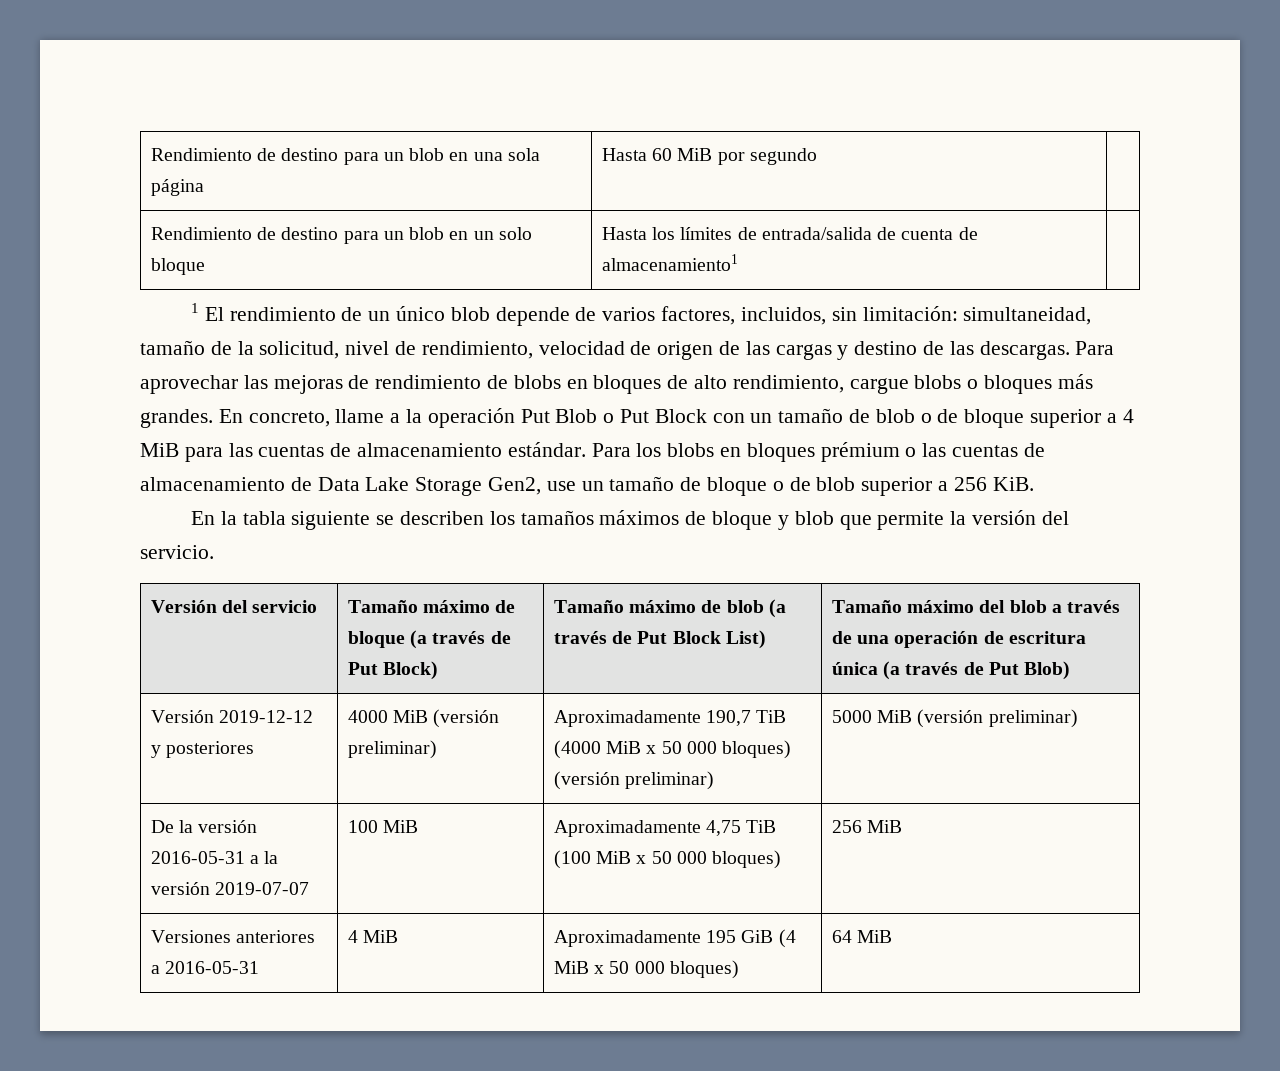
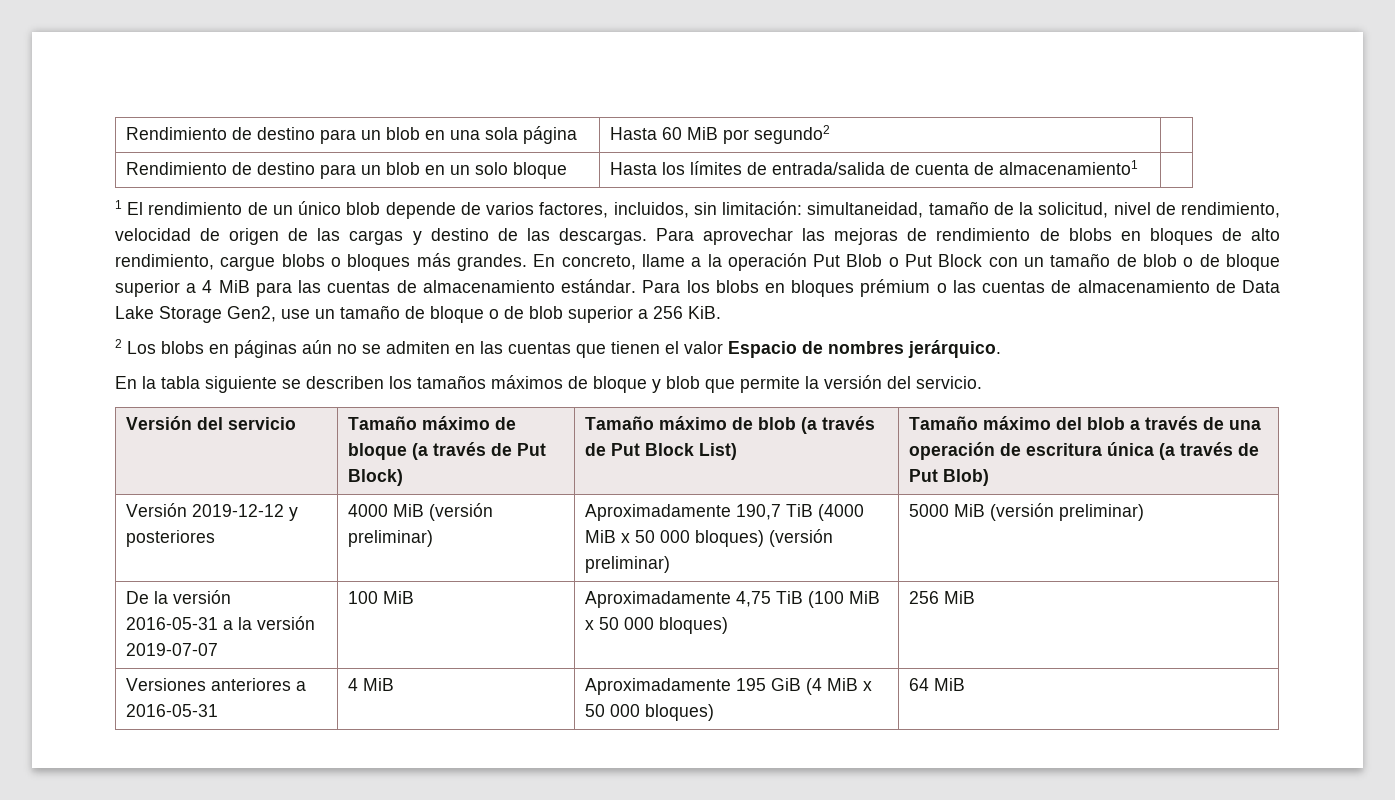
[749,148,817,165] segundo -> [754,125,831,144] segundo2
(1034, 484) none -> [115,339,1001,358] // 2 Los blobs en páginas aún no se admiten en las cuentas que tienen el valor Espacio de nombres jerárquico.

